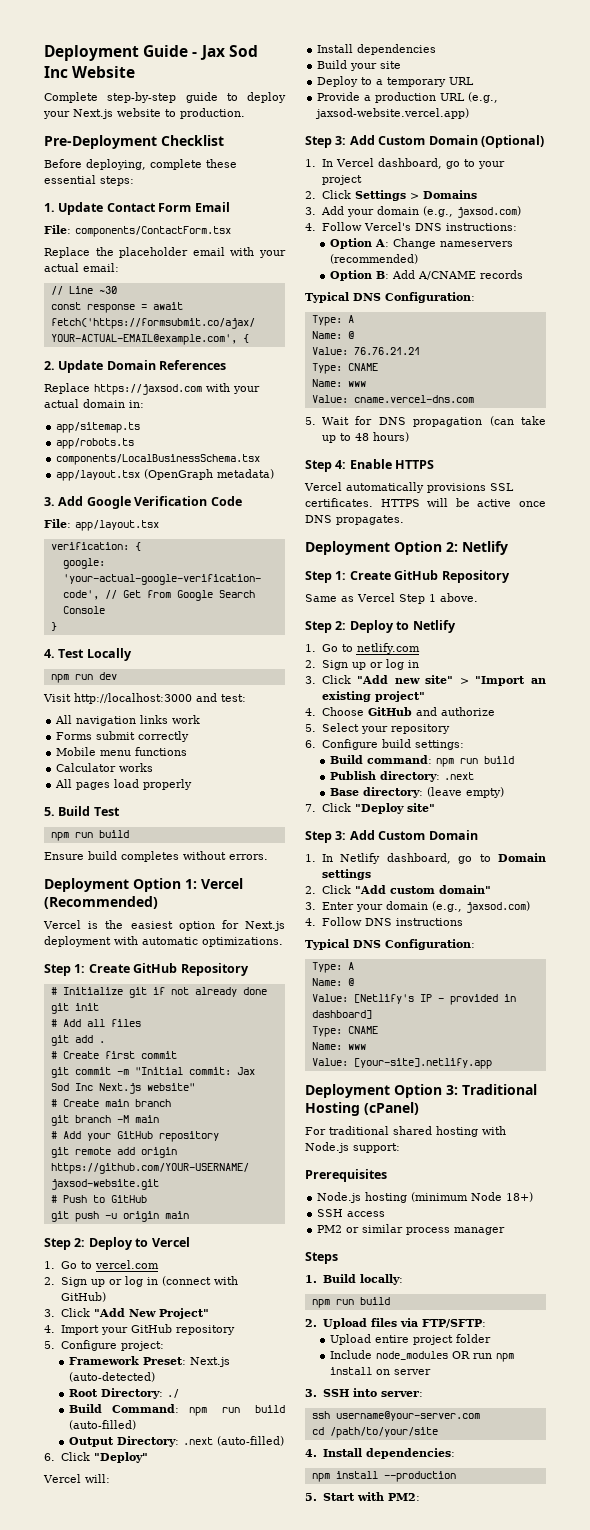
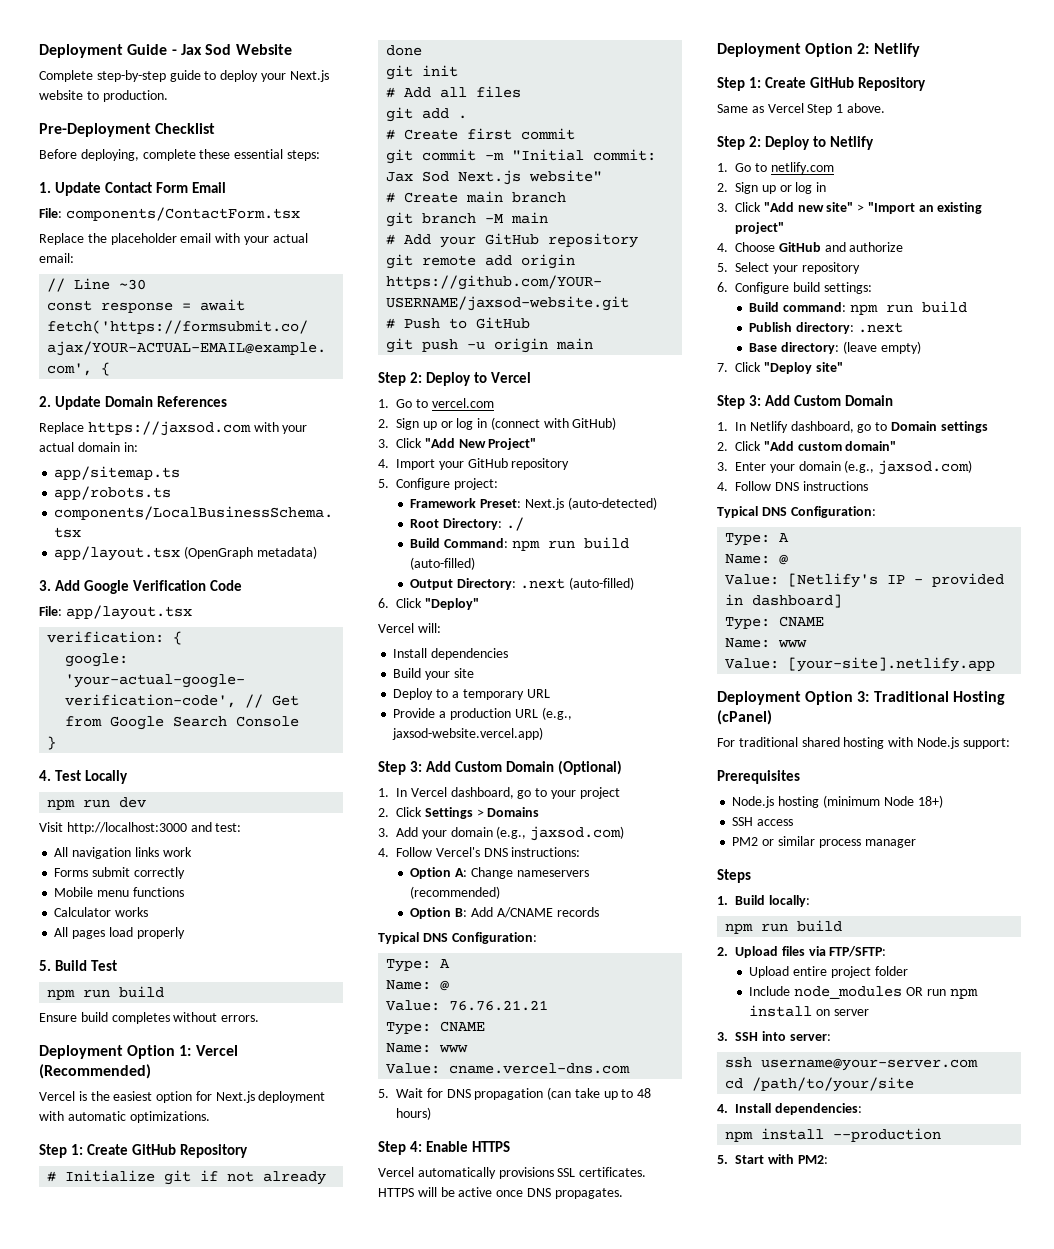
[44,66,68,78] Inc -> (232, 49) none
[74,1083,93,1091] Inc -> (450, 176) none

